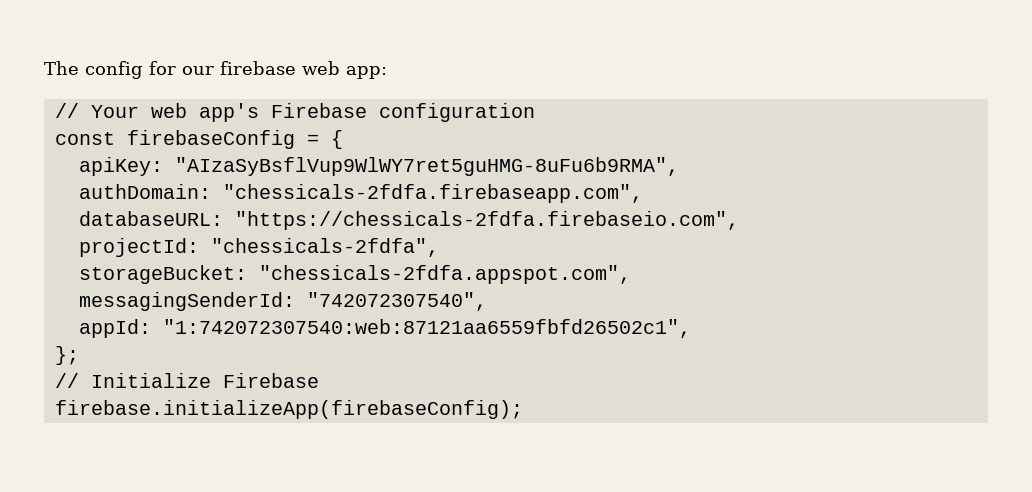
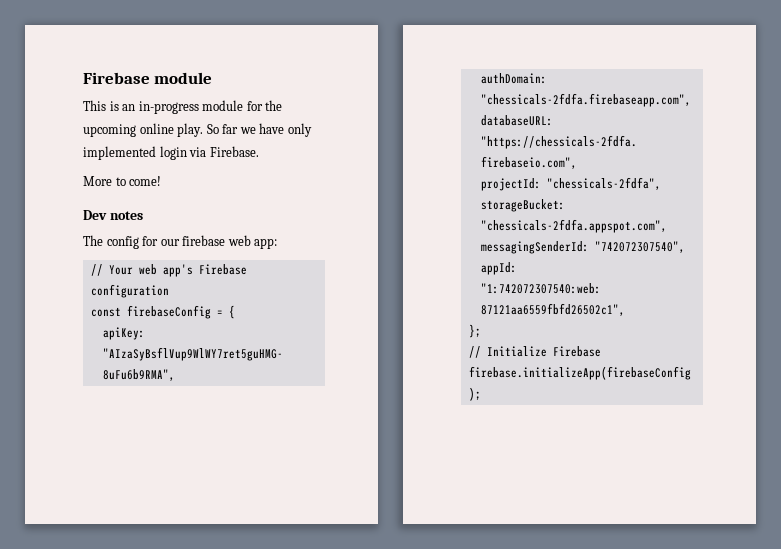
(44, 68) none -> [83,72,213,84] [83,100,283,114] [83,123,312,137] [83,146,259,160] [83,176,162,186] [83,210,143,220] Firebase module // This is an in-progress module for the upcoming online play. So far we have only implemented login via Firebase. // More to come! // Dev notes //

